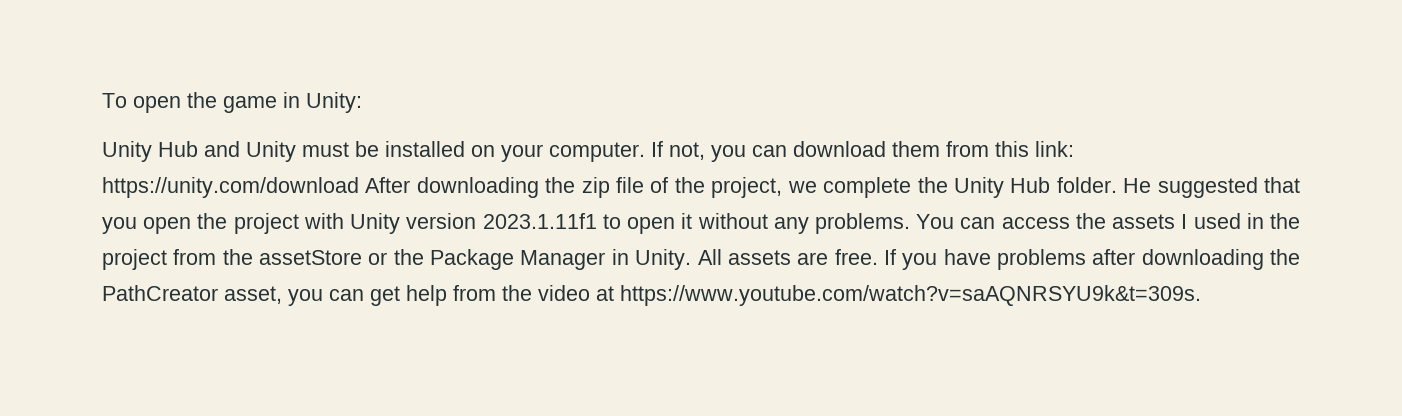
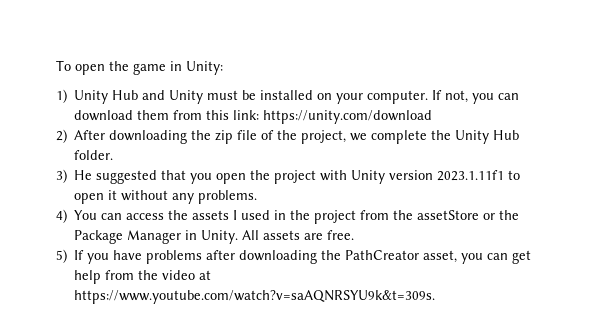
(362, 102) none -> [56,89,67,103] 1)
(359, 187) none -> [56,129,67,143] // 2)
(1117, 185) none -> [56,169,67,183] // 3)
(910, 223) none -> [56,209,67,223] // 4)
(878, 257) none -> [56,249,67,263] // 5)

